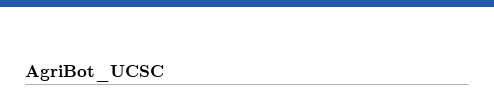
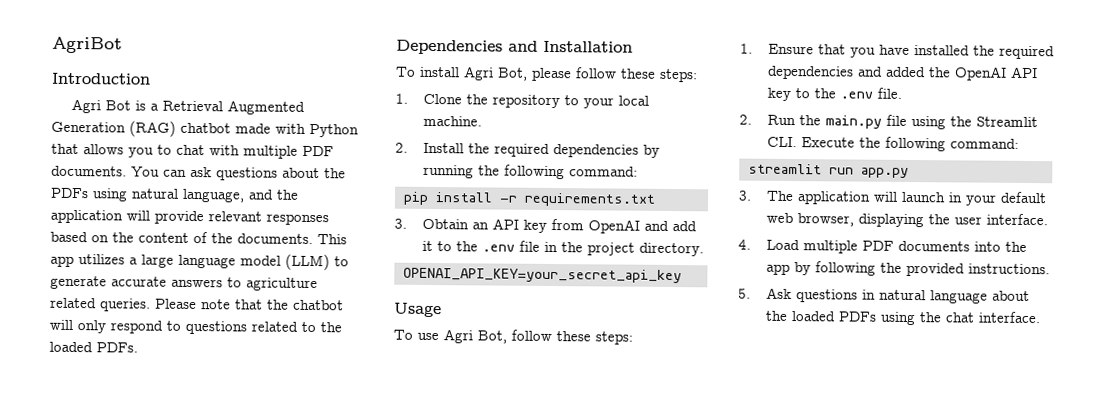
[25,65,164,82] AgriBot_UCSC -> [52,36,123,54] [51,72,151,85] [71,98,306,115] [51,120,359,138] [51,143,334,159] [51,165,346,181] [50,187,299,203] [50,209,329,226] [50,231,347,245] [50,253,349,271] [50,275,318,292] [50,297,344,312] [49,319,342,335] [49,341,138,353] [396,39,633,55] [396,66,698,83] [395,93,649,109] [422,115,482,127] [395,142,660,158] [422,164,638,180] [402,191,656,207] [394,218,697,234] [421,240,704,257] [402,267,682,284] [393,302,442,318] [393,329,633,345] [740,43,1055,60] [767,65,1038,81] [766,87,902,102] [739,114,1038,130] [766,136,1019,152] [747,163,909,178] [738,190,1047,206] [765,212,1048,228] [738,239,1027,254] [765,261,1050,277] [738,287,1030,304] [764,310,1041,326] AgriBot // Introduction // Agri Bot is a Retrieval Augmented Generation (RAG) chatbot made with Python that allows you to chat with multiple PDF documents. You can ask questions about the PDFs using natural language, and the application will provide relevant responses based on the content of the documents. This app utilizes a large language model (LLM) to generate accurate answers to agriculture related queries. Please note that the chatbot will only respond to questions related to the loaded PDFs. // Dependencies and Installation // To install Agri Bot, please follow these steps: // 1. Clone the repository to your local machine. // 2. Install the required dependencies by running the following command: // pip install -r requirements.txt // 3. Obtain an API key from OpenAI and add it to the .env file in the project directory. // OPENAI_API_KEY=your_secret_api_key // Usage // To use Agri Bot, follow these steps: // 1. Ensure that you have installed the required dependencies and added the OpenAI API key to the .env file. // 2. Run the main.py file using the Streamlit CLI. Execute the following command: // streamlit run app.py // 3. The application will launch in your default web browser, displaying the user interface. // 4. Load multiple PDF documents into the app by following the provided instructions. // 5. Ask questions in natural language about the loaded PDFs using the chat interface.

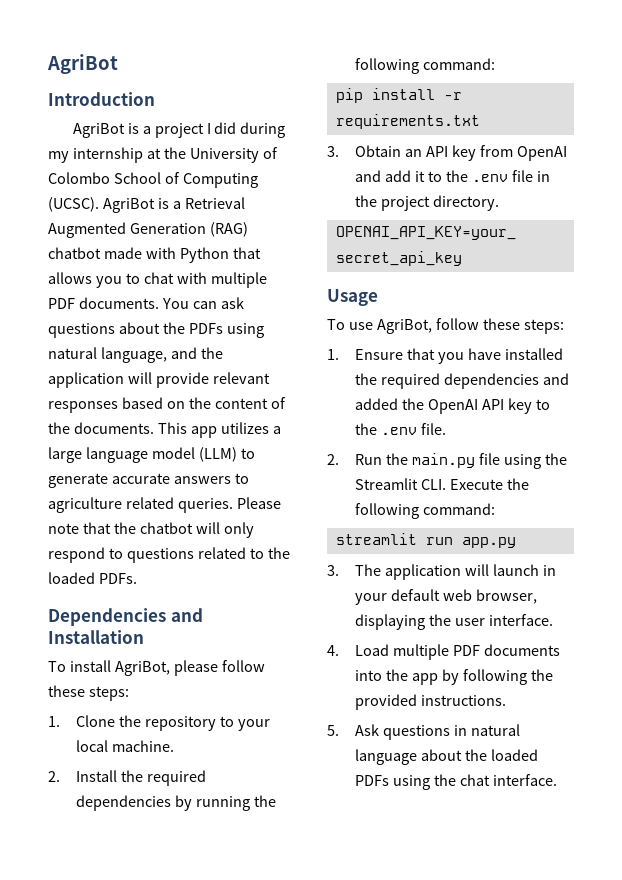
[71,98,132,114] Agri Bot -> [72,122,286,138] [48,147,278,163] [48,172,258,188] [48,197,155,213] AgriBot is a project I did during my internship at the University of Colombo School of Computing (UCSC). AgriBot
[463,66,528,81] Agri Bot, -> [114,661,170,676] AgriBot,
[443,329,507,344] Agri Bot, -> [376,319,432,334] AgriBot,

